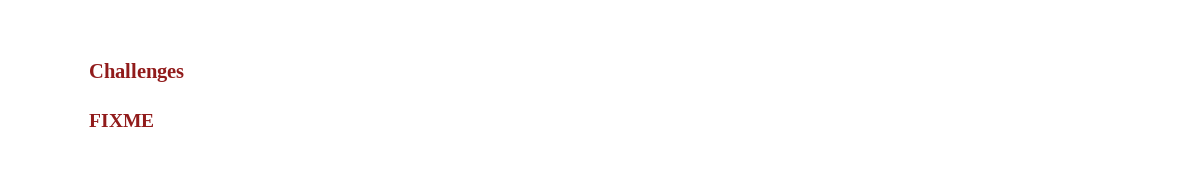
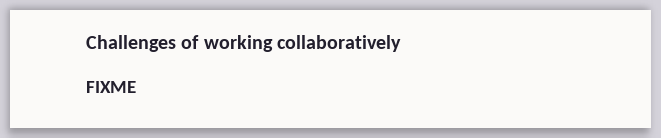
(184, 72) none -> [181,35,401,52] of working collaboratively

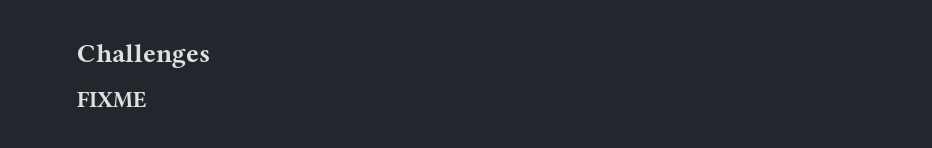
[181,35,401,52] of working collaboratively -> (210, 56) none

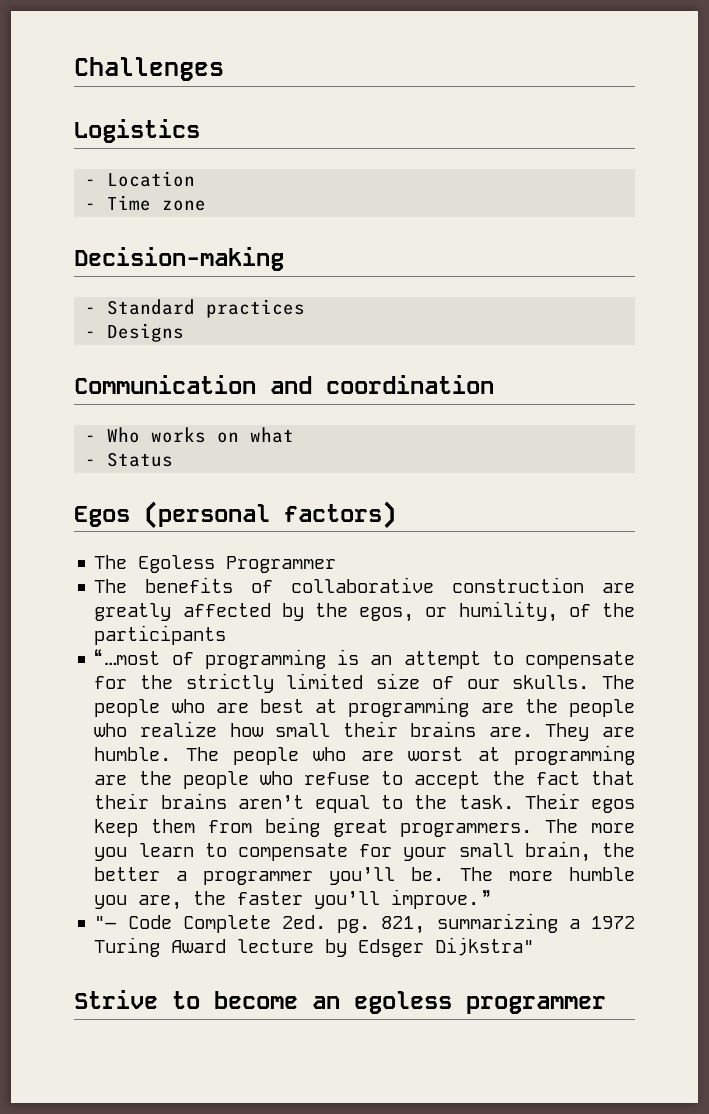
[77,91,147,108] FIXME -> [74,119,200,143] [85,171,196,187] [85,195,207,211] [74,247,284,271] [85,299,306,318] [85,323,185,342] [74,375,494,394] [85,427,295,443] [85,452,174,467] [74,501,396,529] [94,555,337,573] [94,577,635,593] [94,601,635,622] [94,625,227,645] [94,649,635,669] [94,673,635,693] [94,697,635,717] [94,721,635,741] [94,745,635,765] [94,771,635,789] [94,793,635,813] [94,817,635,837] [94,841,635,862] [94,867,635,885] [94,889,491,910] [94,913,635,934] [94,937,535,957] [74,990,606,1014] Logistics // - Location // - Time zone // Decision-making // - Standard practices // - Designs // Communication and coordination // - Who works on what // - Status // Egos (personal factors) // The Egoless Programmer // The benefits of collaborative construction are greatly affected by the egos, or humility, of the participants // “…most of programming is an attempt to compensate for the strictly limited size of our skulls. The people who are best at programming are the people who realize how small their brains are. They are humble. The people who are worst at programming are the people who refuse to accept the fact that their brains aren’t equal to the task. Their egos keep them from being great programmers. The more you learn to compensate for your small brain, the better a programmer you’ll be. The more humble you are, the faster you’ll improve.” // "– Code Complete 2ed. pg. 821, summarizing a 1972 Turing Award lecture by Edsger Dijkstra" // Strive to become an egoless programmer

